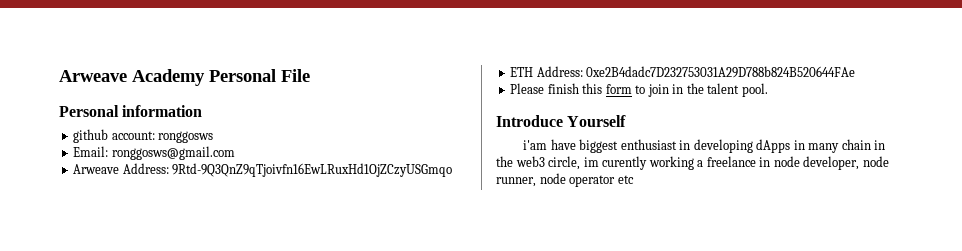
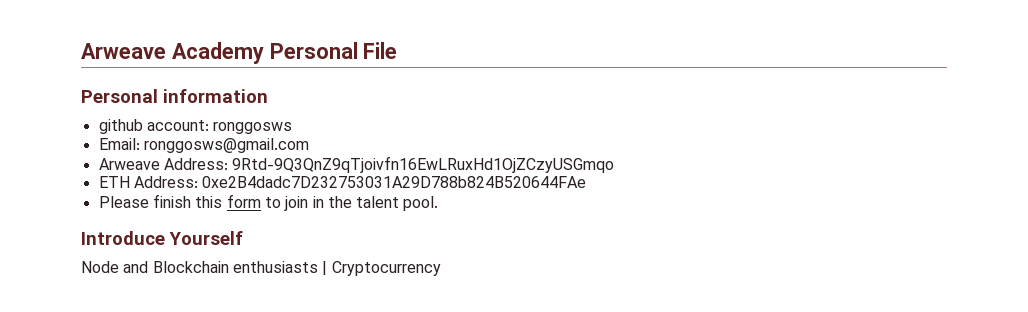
[523,139,886,153] [496,156,889,170] [496,173,634,187] i'am have biggest enthusiast in developing dApps in many chain in the web3 circle, im curently working a freelance in node developer, node runner, node operator etc -> [81,261,441,276] Node and Blockchain enthusiasts | Cryptocurrency

